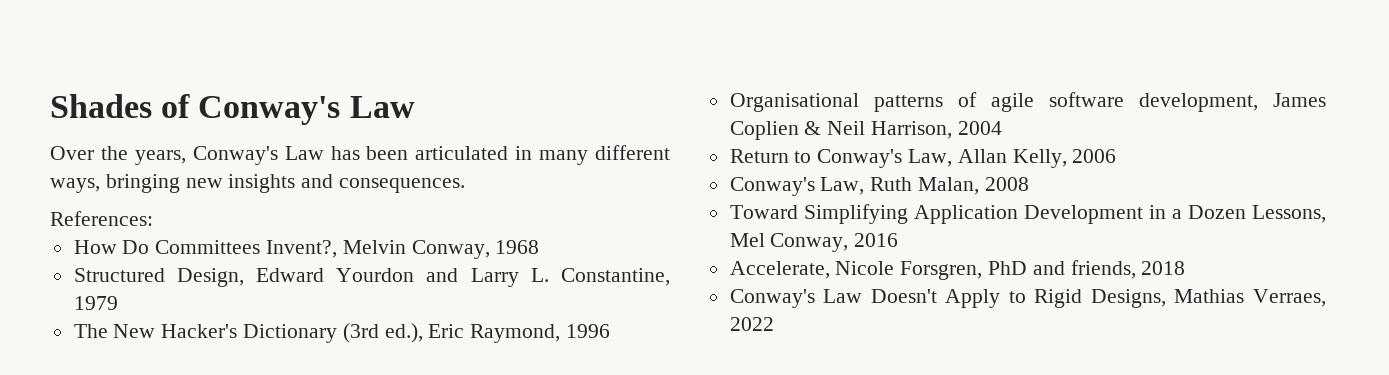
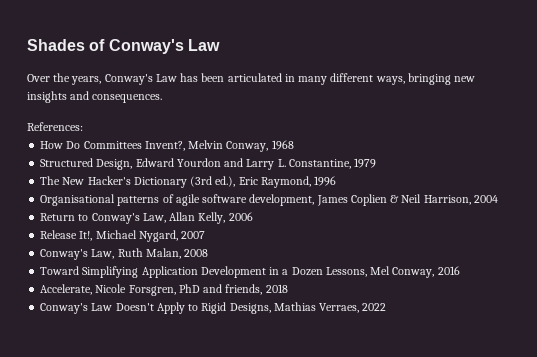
(1117, 156) none -> [40,230,206,242] // Release It!, Michael Nygard, 2007

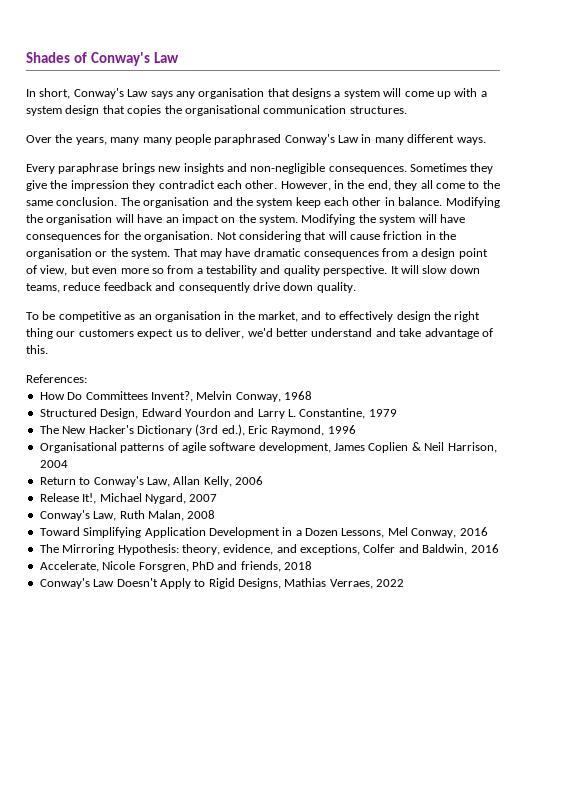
[27,73,451,85] Over the years, Conway's Law has been articulated in many different ways, bringing -> [26,88,487,99] [26,105,407,116] [26,134,486,145] [26,163,155,174] In short, Conway's Law says any organisation that designs a system will come up with a system design that copies the organisational communication structures. // Over the years, many many people paraphrased Conway's Law in many different ways. // Every paraphrase brings
(90, 95) none -> [250,163,326,174] non-negligible
(163, 98) none -> [410,163,494,174] [26,180,500,191] [26,197,500,208] [26,214,465,225] [26,231,457,242] [26,248,488,259] [26,265,480,276] [26,282,356,293] [26,311,481,322] [26,328,493,339] [26,345,48,354] Sometimes they give the impression they contradict each other. However, in the end, they all come to the same conclusion. The organisation and the system keep each other in balance. Modifying the organisation will have an impact on the system. Modifying the system will have consequences for the organisation. Not considering that will cause friction in the organisation or the system. That may have dramatic consequences from a design point of view, but even more so from a testability and quality perspective. It will slow down teams, reduce feedback and consequently drive down quality. // To be competitive as an organisation in the market, and to effectively design the right thing our customers expect us to deliver, we'd better understand and take advantage of this.
(460, 270) none -> [39,544,499,555] // The Mirroring Hypothesis: theory, evidence, and exceptions, Colfer and Baldwin, 2016

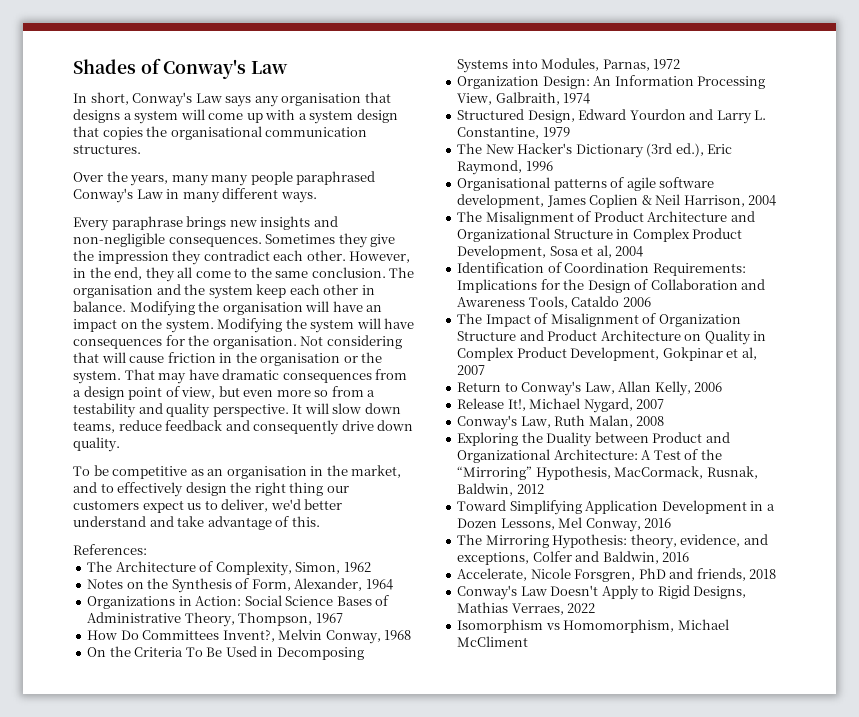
(87, 378) none -> [87,561,371,576] [87,578,393,593] [87,595,390,609] [87,612,343,627] // The Architecture of Complexity, Simon, 1962 // Notes on the Synthesis of Form, Alexander, 1964 // Organizations in Action: Social Science Bases of Administrative Theory, Thompson, 1967
(312, 395) none -> [87,646,364,660] [457,58,681,73] [457,75,766,89] [457,92,591,105] // On the Criteria To Be Used in Decomposing Systems into Modules, Parnas, 1972 // Organization Design: An Information Processing View, Galbraith, 1974
(68, 464) none -> [457,211,755,225] [457,228,743,242] [457,245,644,259] [457,262,746,276] [457,279,766,293] [457,296,651,309] [457,313,741,327] [457,330,767,345] [457,347,757,361] [457,365,486,375] // The Misalignment of Product Architecture and Organizational Structure in Complex Product Development, Sosa et al, 2004 // Identification of Coordination Requirements: Implications for the Design of Collaboration and Awareness Tools, Cataldo 2006 // The Impact of Misalignment of Organization Structure and Product Architecture on Quality in Complex Product Development, Gokpinar et al, 2007
(216, 514) none -> [457,432,730,447] [457,449,722,463] [457,466,758,481] [457,483,544,496] // Exploring the Duality between Product and Organizational Architecture: A Test of the “Mirroring” Hypothesis, MacCormack, Rusnak, Baldwin, 2012
(405, 583) none -> [457,619,729,633] [457,636,529,647] // Isomorphism vs Homomorphism, Michael McCliment

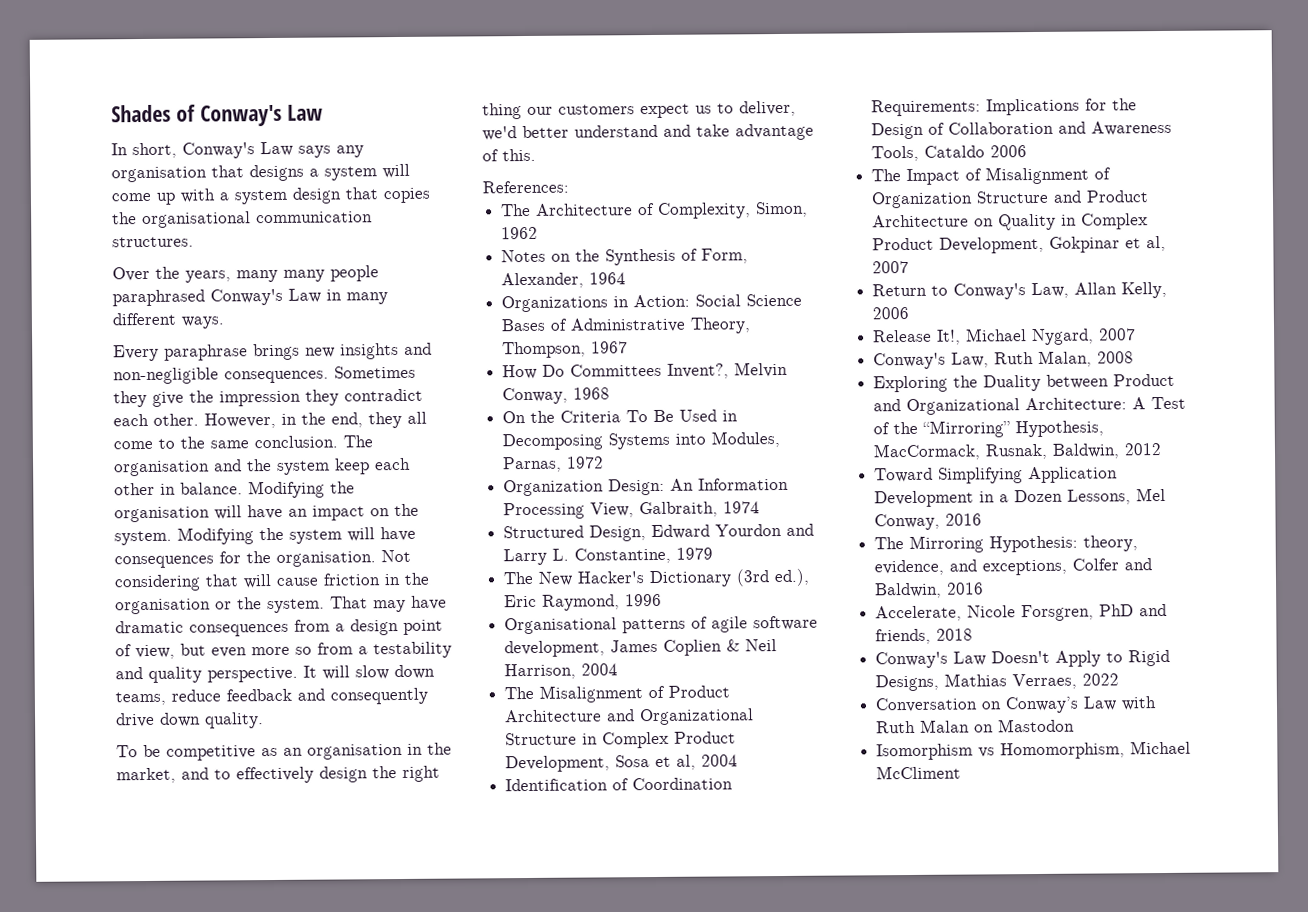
(596, 608) none -> [875,696,1158,714] [876,718,1076,734] // Conversation on Conway’s Law with Ruth Malan on Mastodon

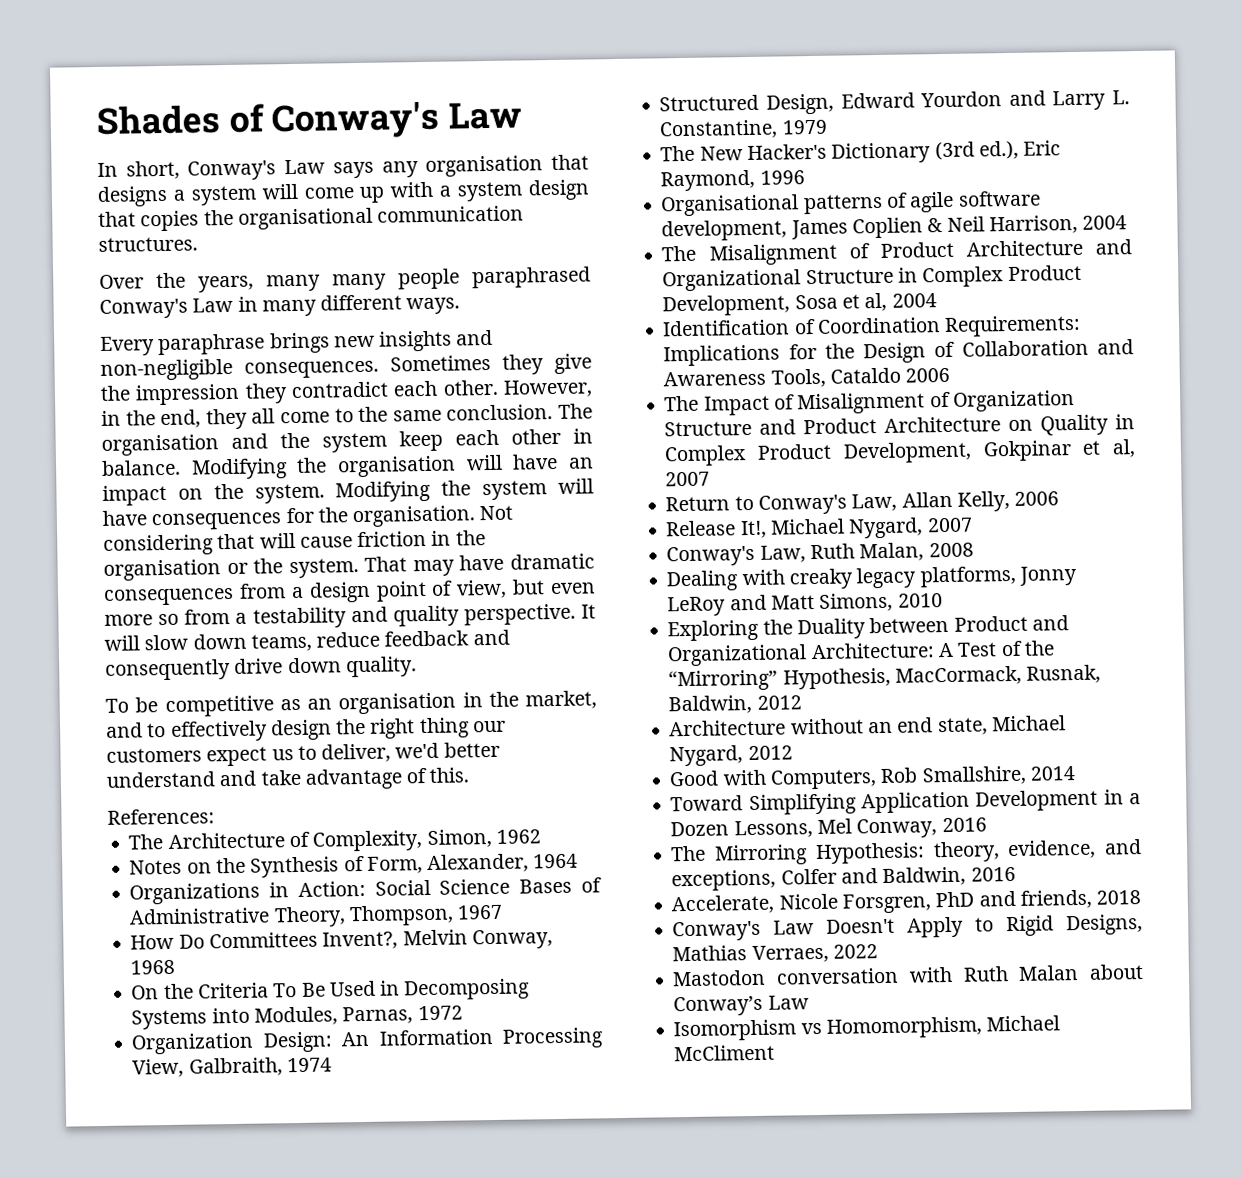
(1135, 357) none -> [666,565,1077,592] [667,592,943,617] // Dealing with creaky legacy platforms, Jonny LeRoy and Matt Simons, 2010
(1163, 449) none -> [669,715,1066,737] [669,745,793,767] [669,765,1075,790] // Architecture without an end state, Michael Nygard, 2012 // Good with Computers, Rob Smallshire, 2014
[875,696,1158,714] [876,718,1076,734] Conversation on Conway’s Law with Ruth Malan on Mastodon -> [672,964,1144,987] [673,995,809,1017] Mastodon conversation with Ruth Malan about Conway’s Law

